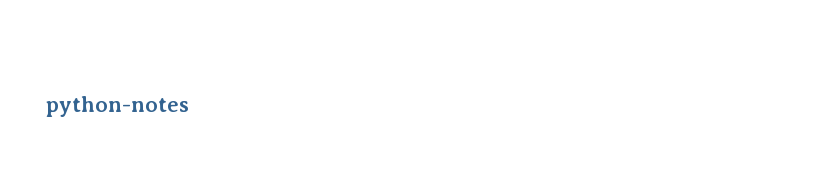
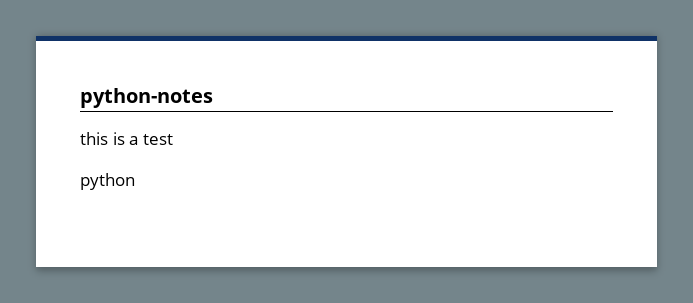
(189, 106) none -> [80,132,173,145] [80,173,135,190] // this is a test // python

